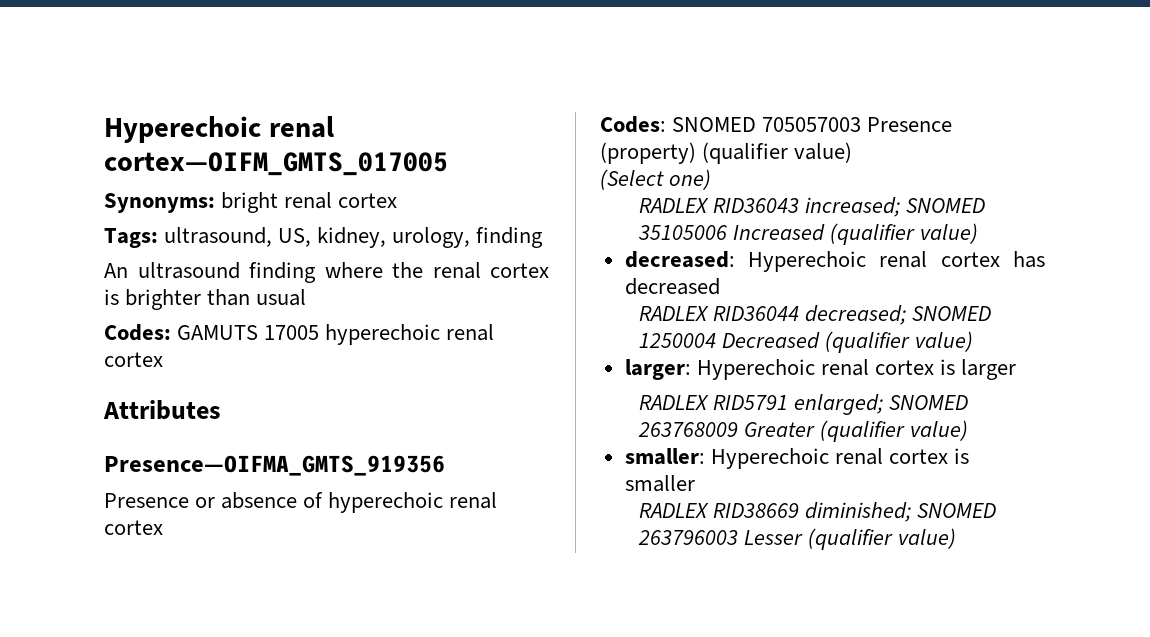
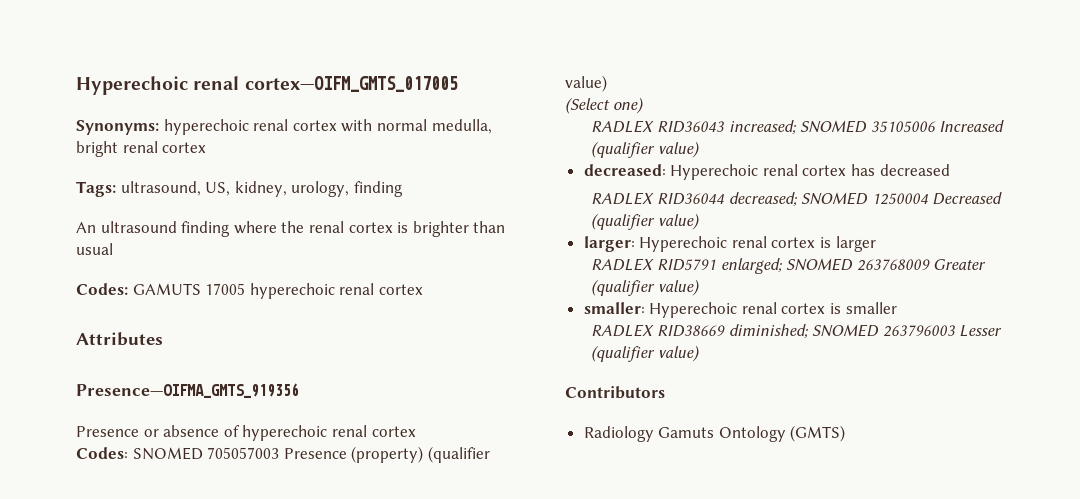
(215, 203) none -> [163,119,492,135] hyperechoic renal cortex with normal medulla,
(956, 538) none -> [565,386,665,399] [583,425,846,442] // Contributors // Radiology Gamuts Ontology (GMTS)

